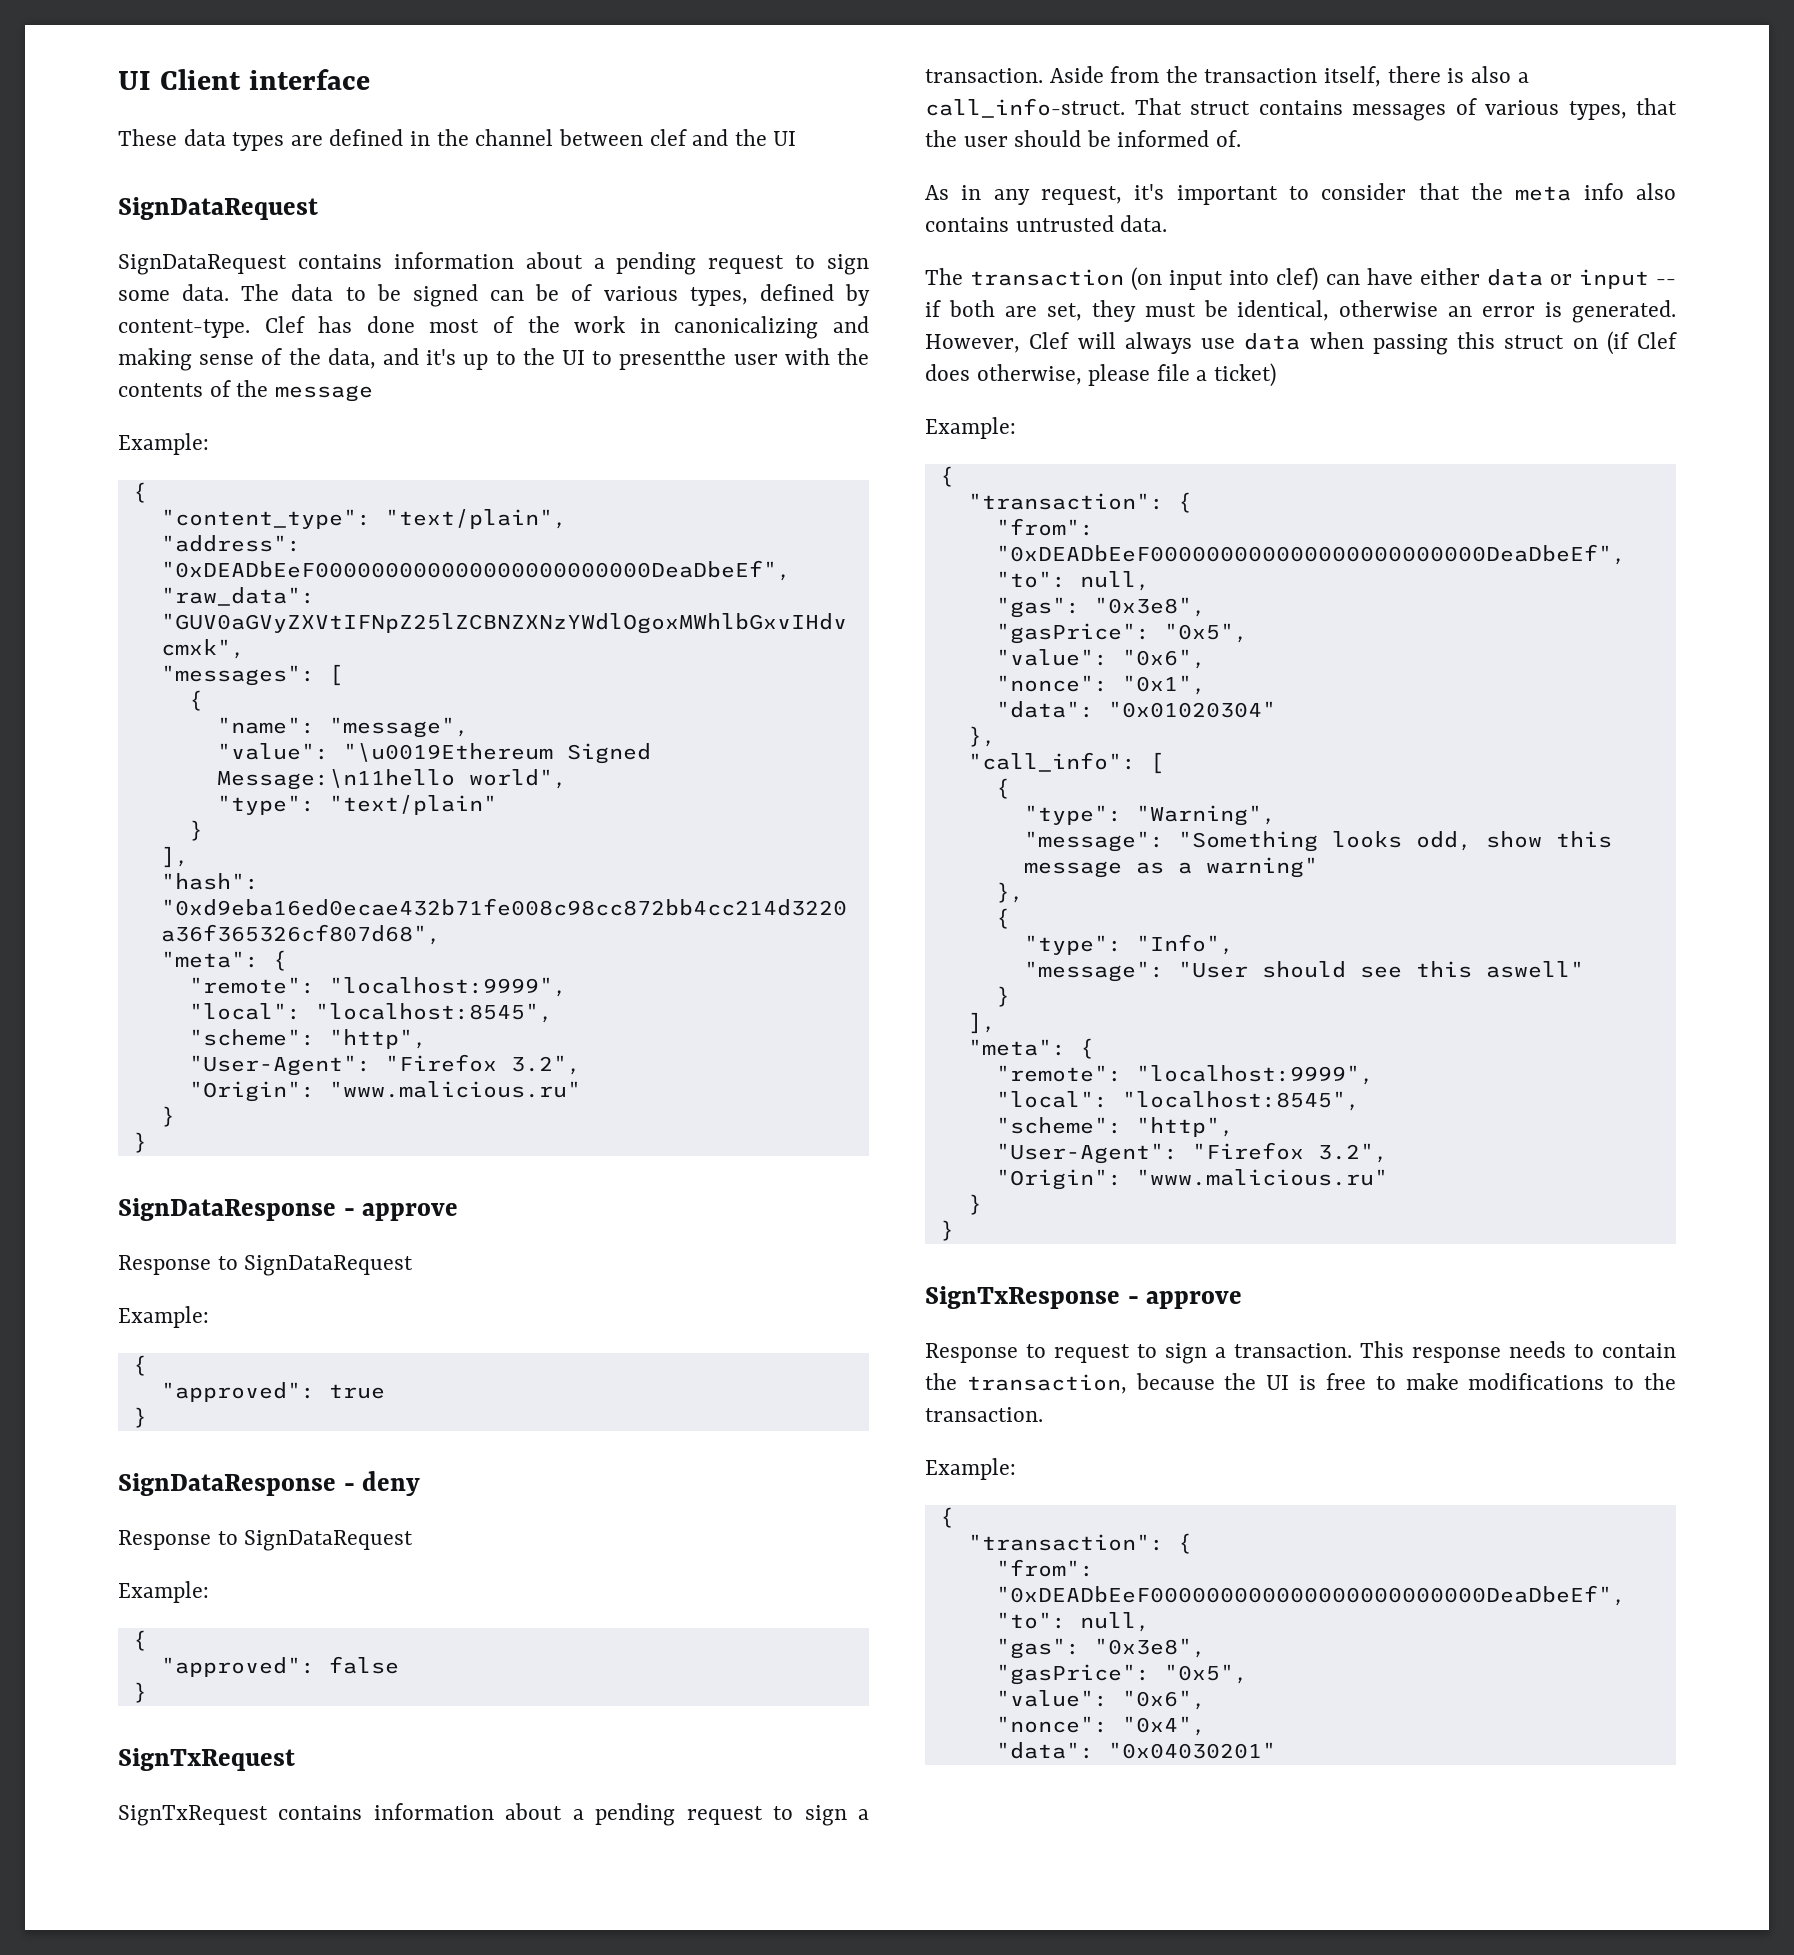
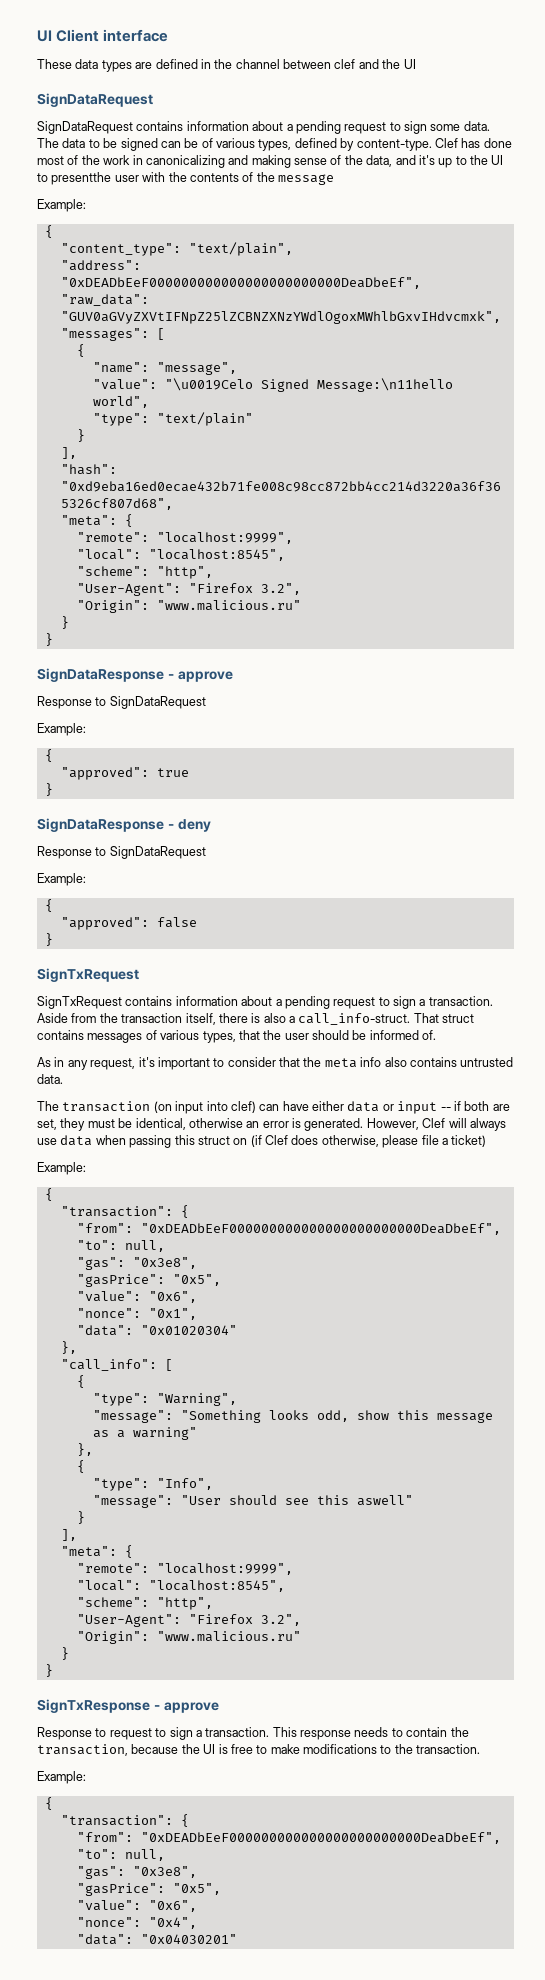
[342,743,553,762] "\u0019Ethereum -> [164,378,253,391] "\u0019Celo

